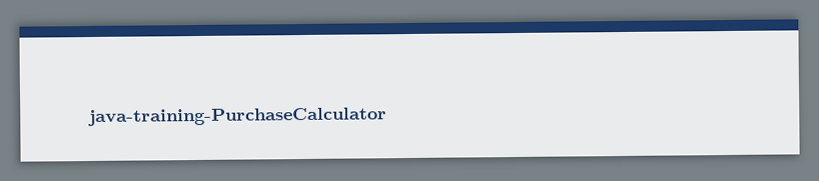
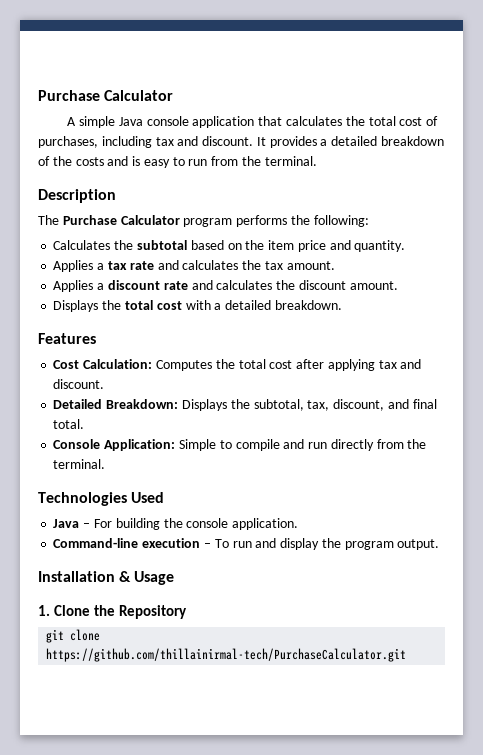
[87,107,387,127] java-training-PurchaseCalculator -> [38,90,174,101] [67,116,439,128] [38,136,445,148] [38,156,317,168] [38,189,116,203] [38,215,369,227] [53,240,406,252] [53,260,335,272] [53,280,398,292] [53,300,342,312] [38,333,96,344] [53,359,422,371] [53,379,105,389] [53,399,437,411] [53,419,85,429] [53,439,427,451] [53,459,106,469] [38,492,165,506] [53,518,299,530] [53,538,440,550] [38,571,175,585] [38,605,187,619] [46,629,101,643] [46,648,407,662] Purchase Calculator // A simple Java console application that calculates the total cost of purchases, including tax and discount. It provides a detailed breakdown of the costs and is easy to run from the terminal. // Description // The Purchase Calculator program performs the following: // Calculates the subtotal based on the item price and quantity. // Applies a tax rate and calculates the tax amount. // Applies a discount rate and calculates the discount amount. // Displays the total cost with a detailed breakdown. // Features // Cost Calculation: Computes the total cost after applying tax and discount. // Detailed Breakdown: Displays the subtotal, tax, discount, and final total. // Console Application: Simple to compile and run directly from the terminal. // Technologies Used // Java – For building the console application. // Command-line execution – To run and display the program output. // Installation & Usage // 1. Clone the Repository // git clone https://github.com/thillainirmal-tech/PurchaseCalculator.git

